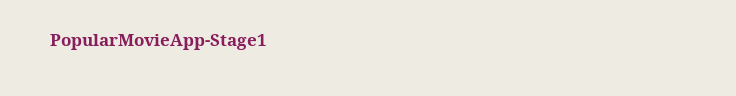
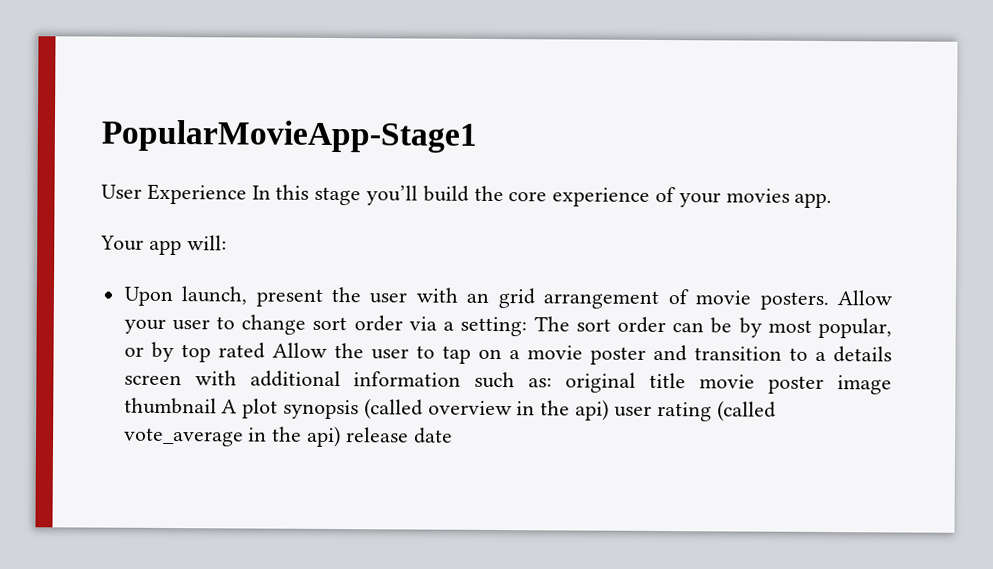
(267, 42) none -> [101,183,833,209] [100,235,227,256] [123,286,892,311] [123,314,893,339] [123,341,892,365] [123,370,892,395] [123,397,776,422] [123,425,453,448] // User Experience In this stage you’ll build the core experience of your movies app. // Your app will: // Upon launch, present the user with an grid arrangement of movie posters. Allow your user to change sort order via a setting: The sort order can be by most popular, or by top rated Allow the user to tap on a movie poster and transition to a details screen with additional information such as: original title movie poster image thumbnail A plot synopsis (called overview in the api) user rating (called vote_average in the api) release date

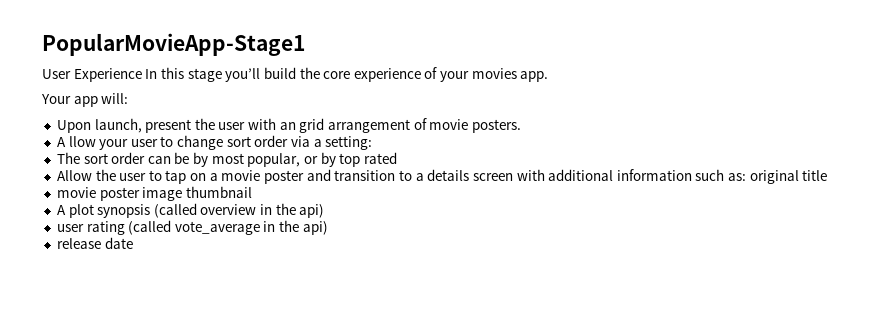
[836,290,892,306] Allow -> [56,136,96,147] // A llow
(528, 326) none -> (373, 143) //
(265, 350) none -> (397, 158) //
(687, 380) none -> (828, 175) //
(217, 406) none -> (252, 192) //
(610, 410) none -> (325, 211) //
(342, 436) none -> (328, 228) //

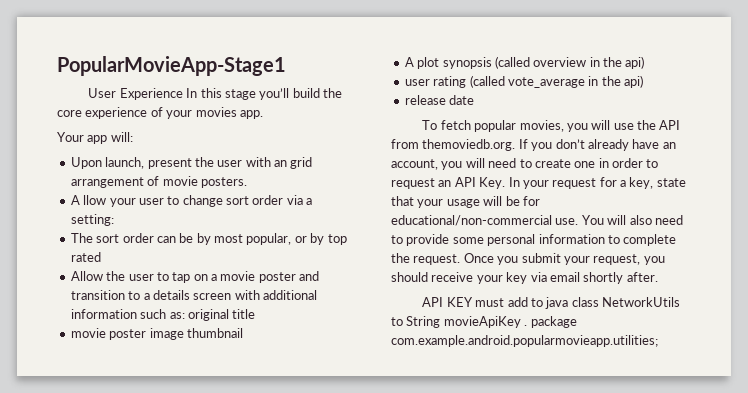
(133, 243) none -> [422,120,681,132] [391,139,676,151] [391,158,659,170] [391,177,686,189] [391,196,540,208] [391,215,683,226] [391,234,677,246] [391,253,665,265] [391,272,658,284] [422,297,681,309] [391,316,577,328] [391,335,658,347] // To fetch popular movies, you will use the API from themoviedb.org. If you don’t already have an account, you will need to create one in order to request an API Key. In your request for a key, state that your usage will be for educational/non-commercial use. You will also need to provide some personal information to complete the request. Once you submit your request, you should receive your key via email shortly after. // API KEY must add to java class NetworkUtils to String movieApiKey . package com.example.android.popularmovieapp.utilities;

